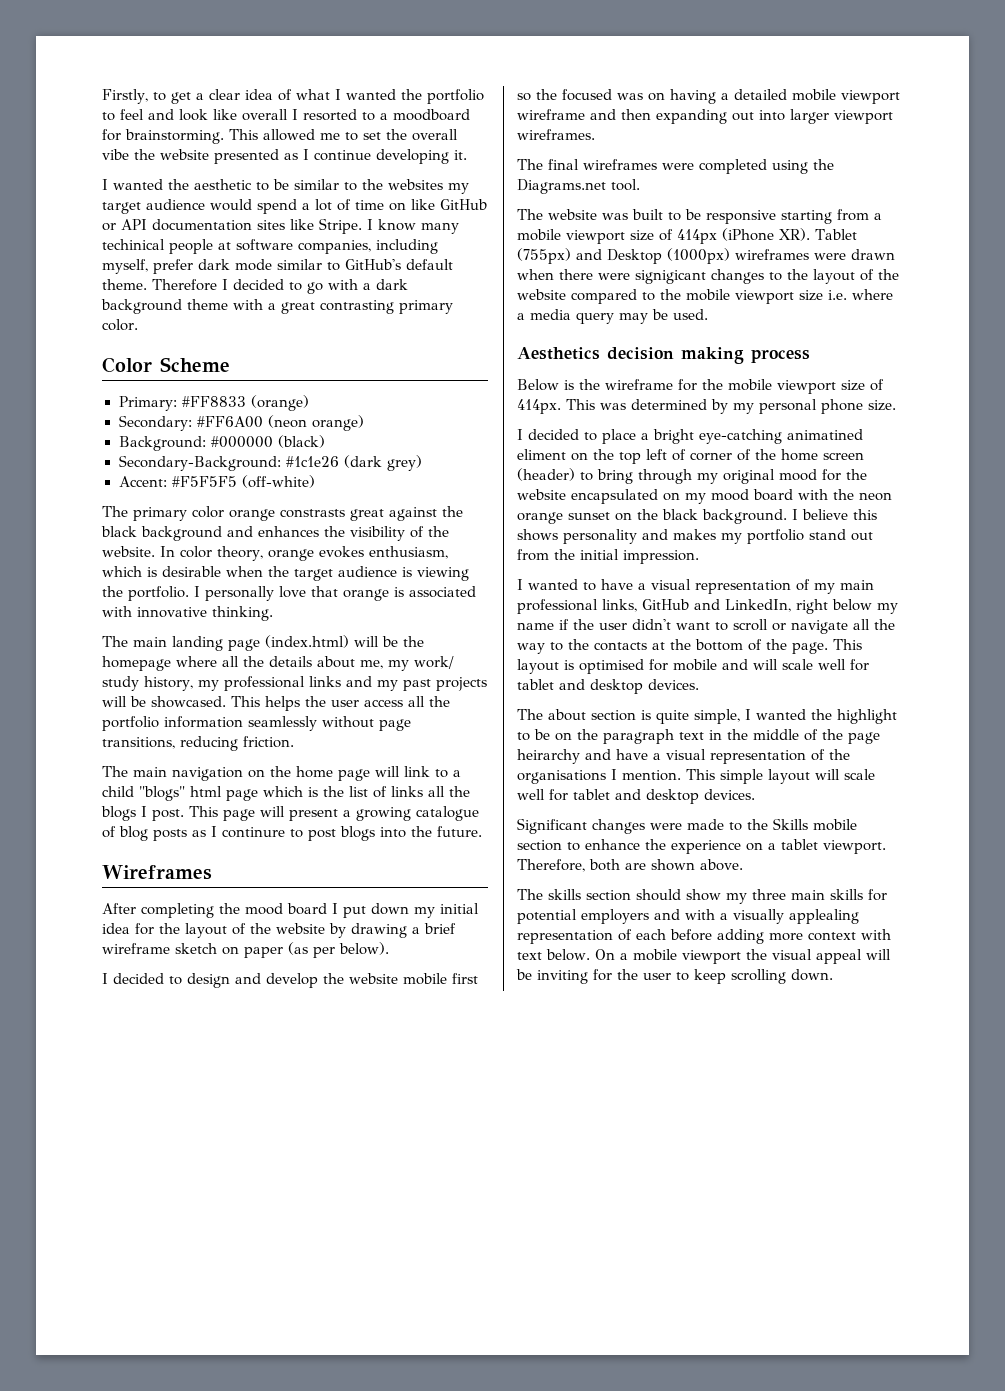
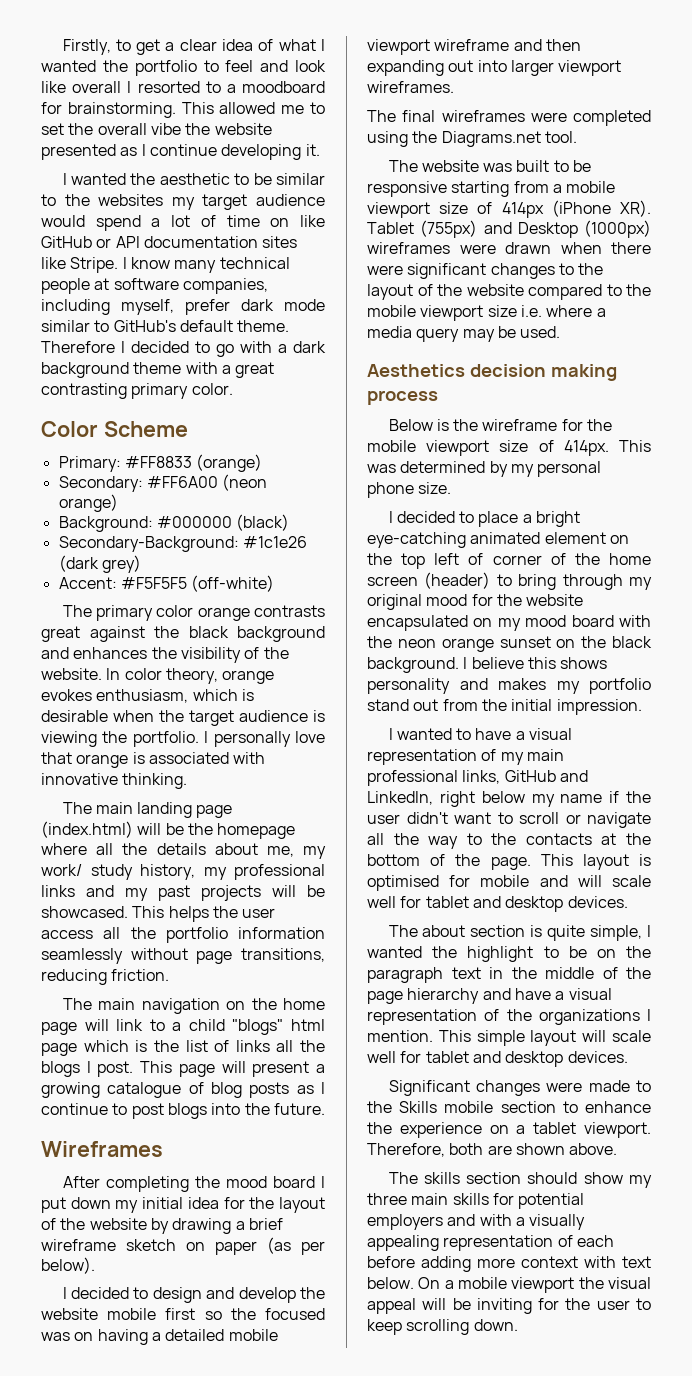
[102,239,165,250] techinical -> [219,257,290,269] technical
[280,509,345,518] constrasts -> [254,605,325,617] contrasts
[222,827,285,838] continure -> [41,1103,108,1115] continue
[635,270,706,284] signigicant -> [407,263,487,279] significant
[787,429,863,440] [517,449,566,460] animatined eliment -> [470,532,606,544] animated element
[517,749,580,764] heirarchy -> [407,988,480,1004] hierarchy
[517,770,606,784] organisations -> [538,1009,640,1025] organizations
[789,909,859,924] applealing -> [367,1235,439,1251] appealing

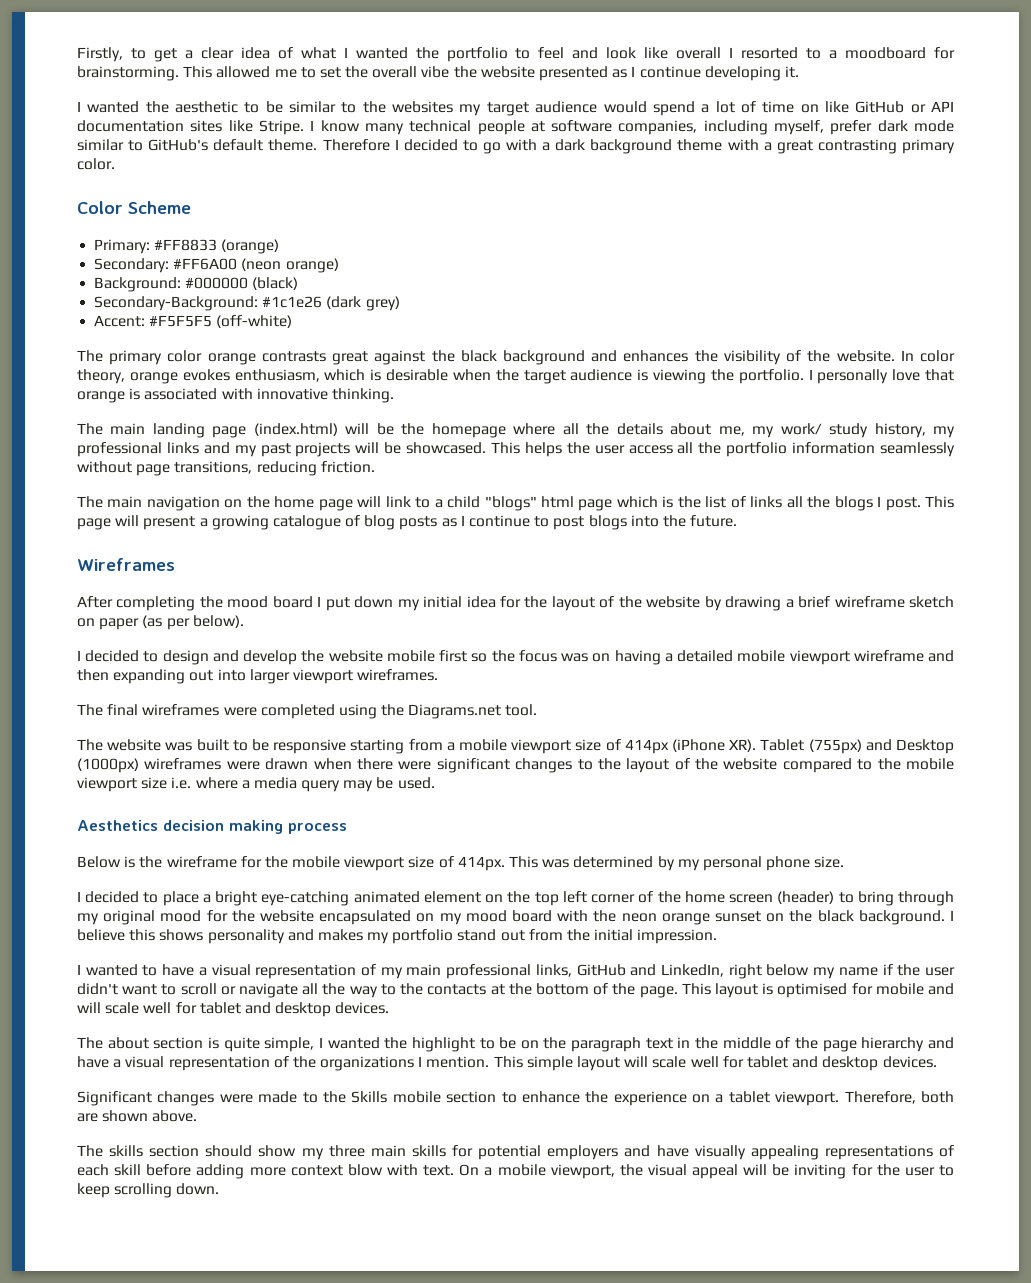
[264,1308,325,1320] focused -> [518,650,557,662] focus
[468,553,484,565] of -> (587, 897) none
[479,1214,525,1226] with a -> [656,1145,689,1157] have
[443,1235,554,1251] representation -> [824,1145,933,1160] representations
(614, 1241) none -> [114,1164,142,1176] skill
[584,1256,651,1268] [367,1277,414,1289] with text below. -> [347,1164,455,1176] blow with text.
[511,1277,575,1293] viewport -> [550,1164,615,1179] viewport,

